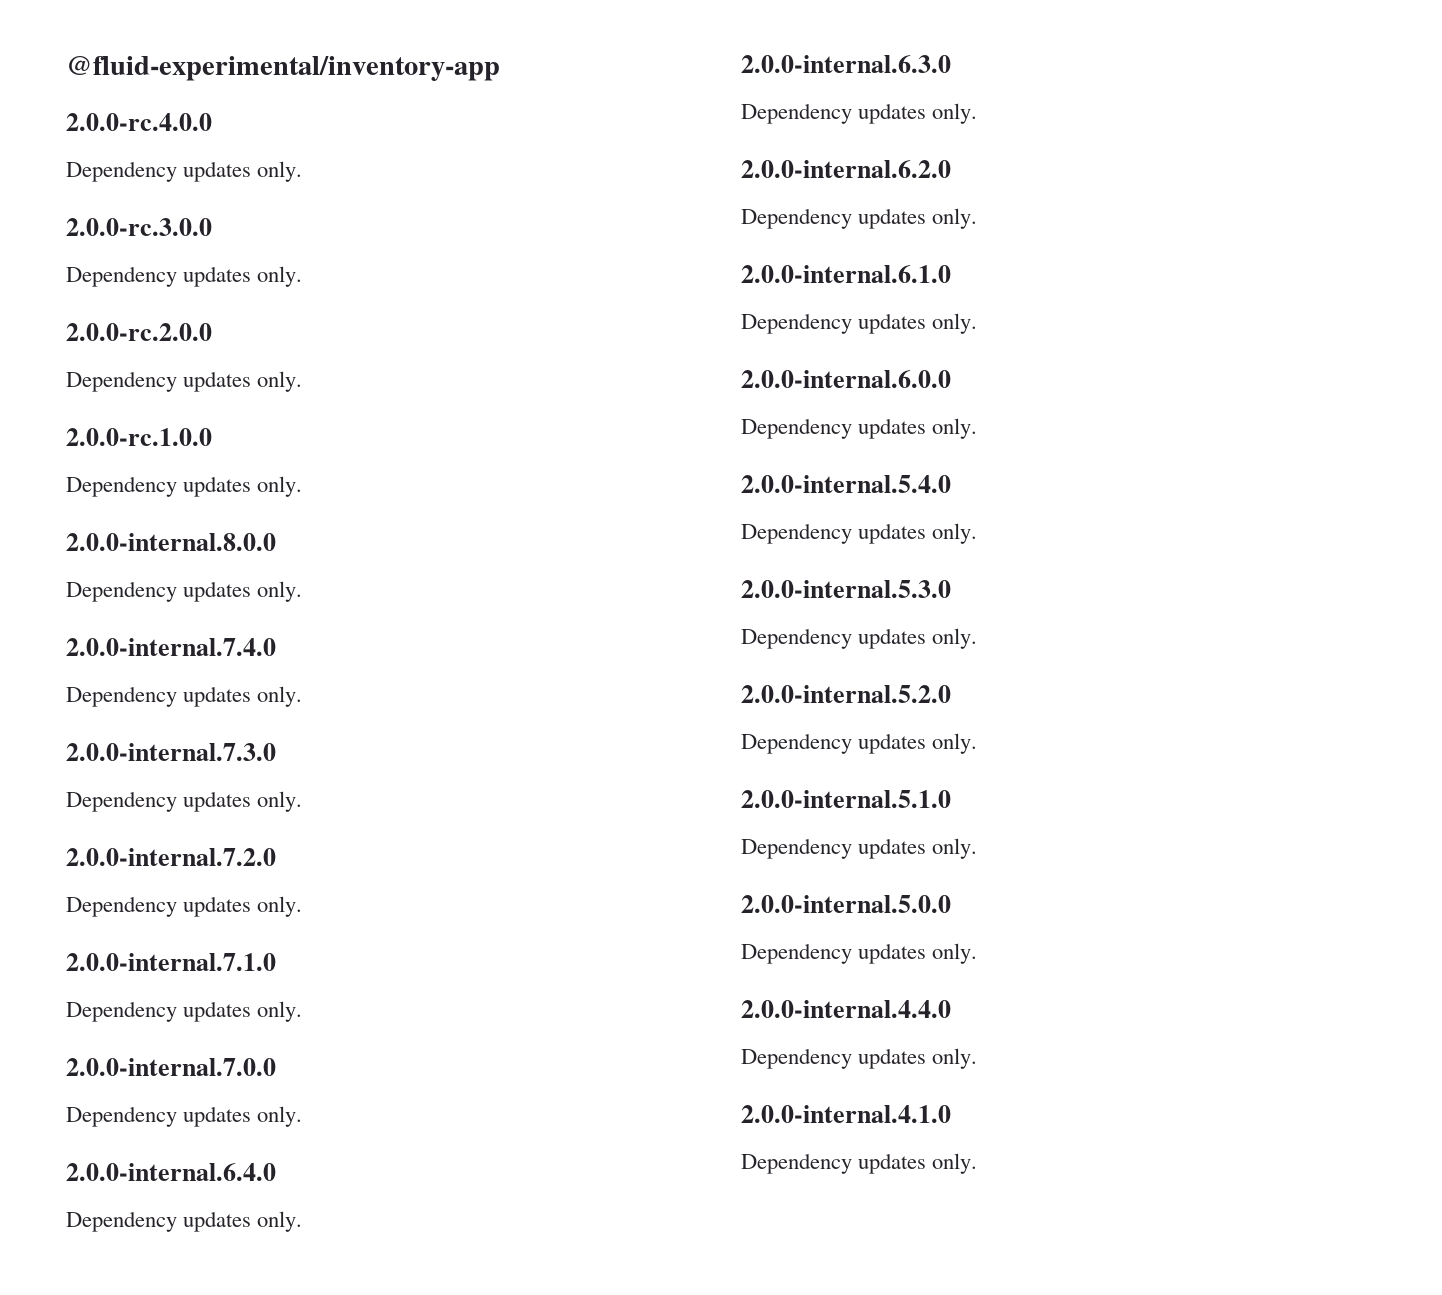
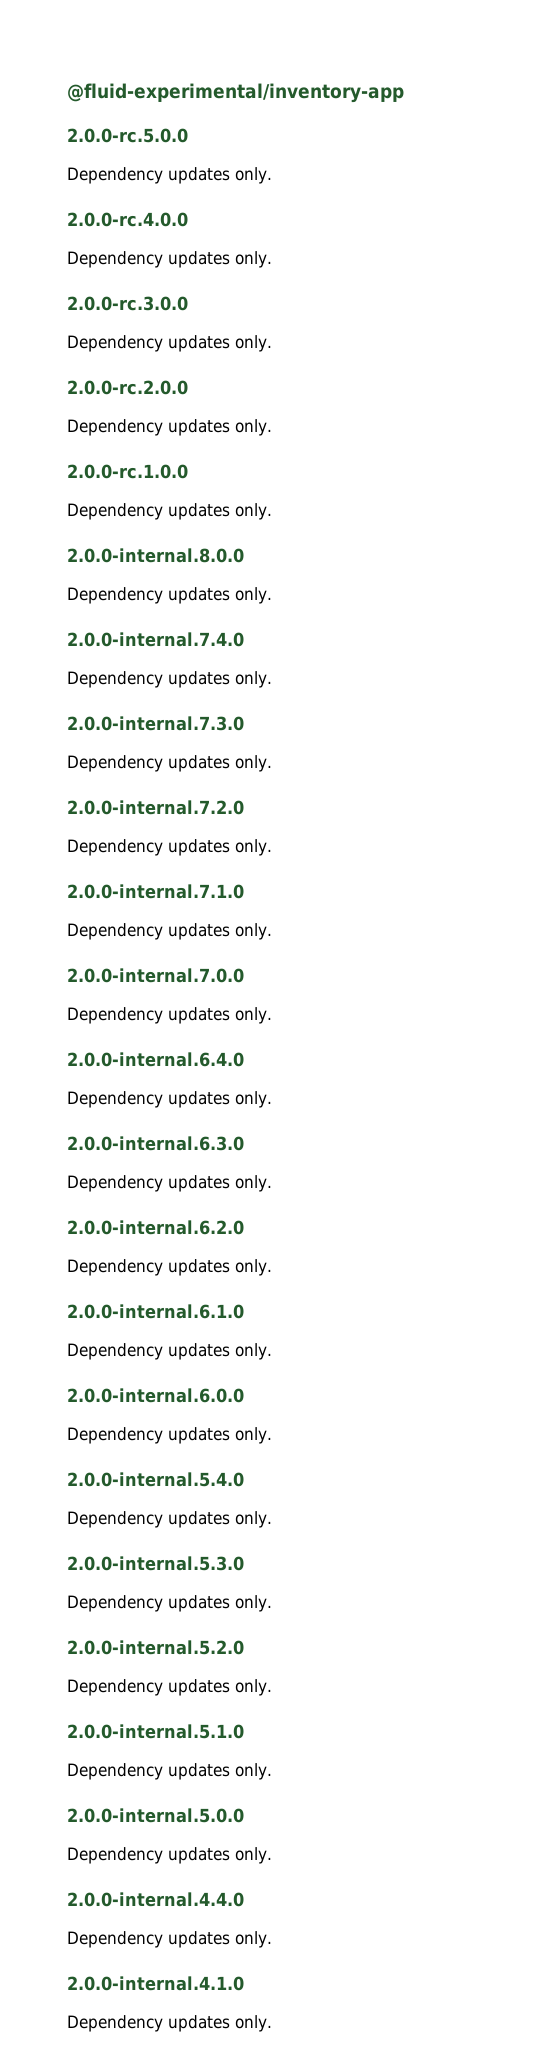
(500, 68) none -> [67,128,188,143] [67,167,272,184] // 2.0.0-rc.5.0.0 // Dependency updates only.

